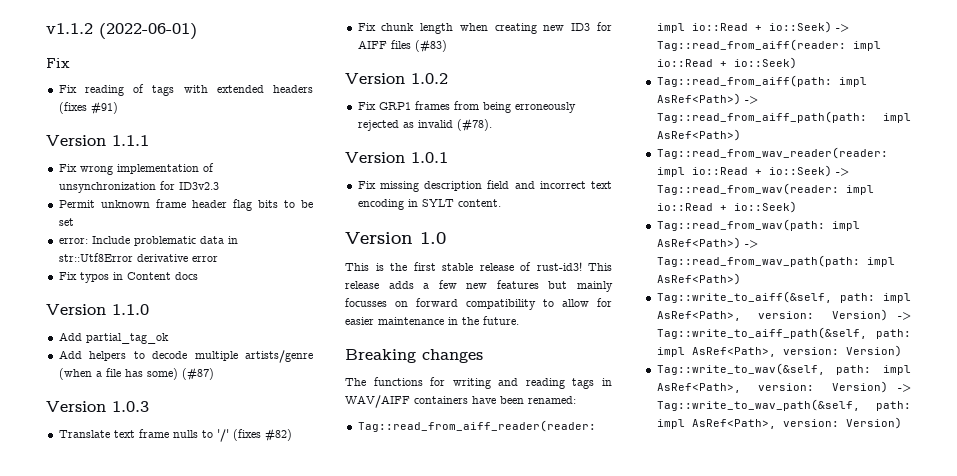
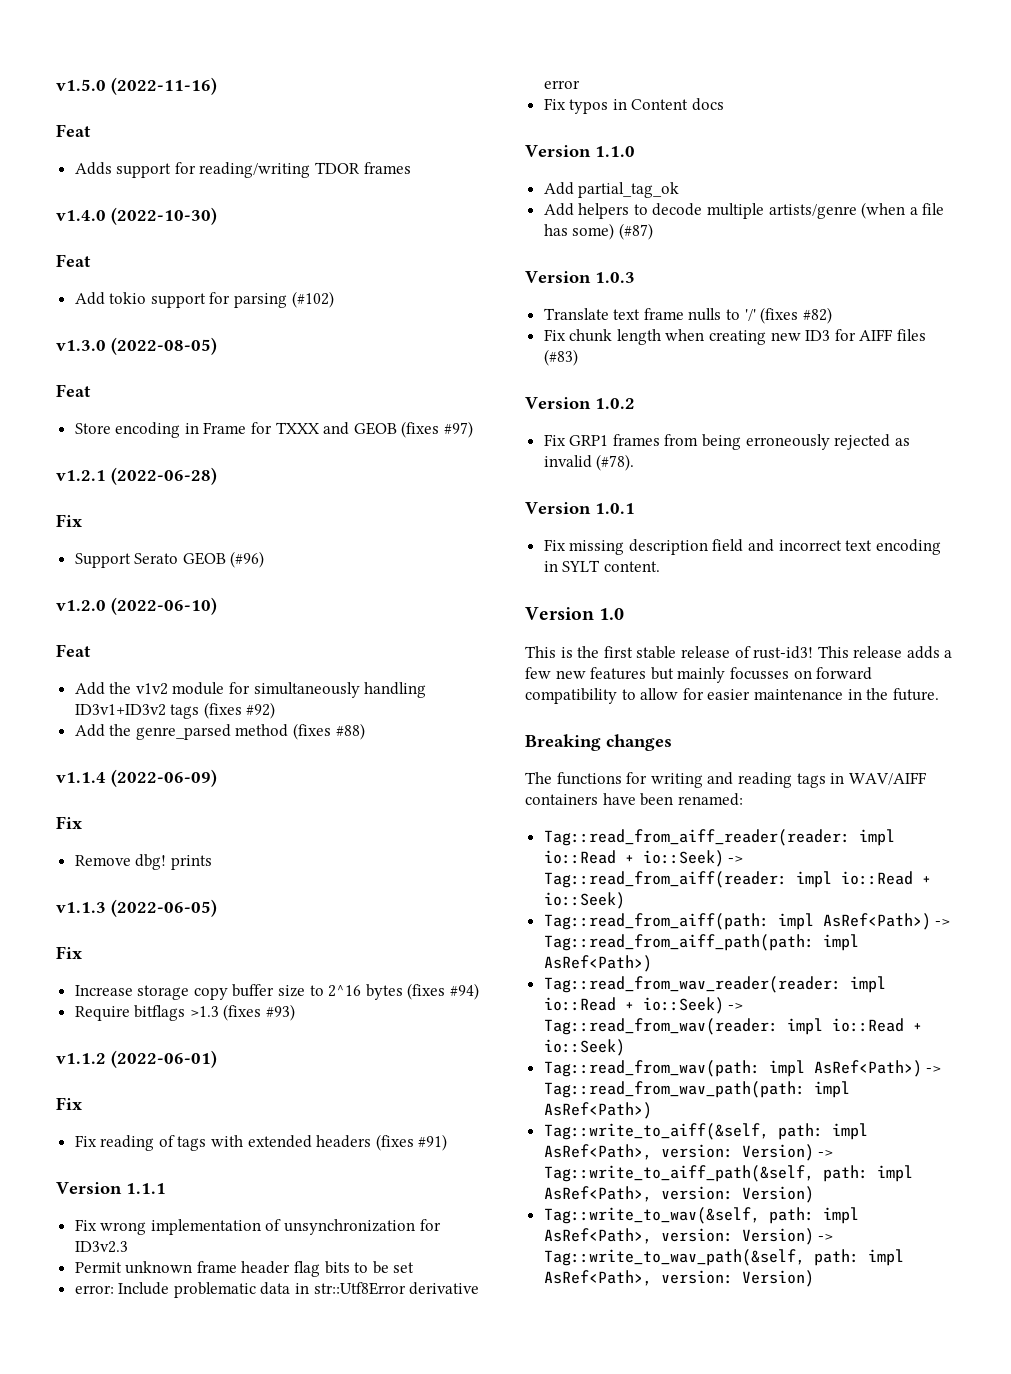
(46, 28) none -> [56,77,217,95] [56,124,91,137] [74,162,411,178] [56,207,217,225] [56,254,91,267] [74,291,334,308] [56,337,217,355] [56,384,91,397] [74,421,474,438] [56,467,217,485] [56,514,82,527] [74,551,265,568] [56,597,217,615] [56,644,91,657] [74,682,427,698] [74,702,276,719] [74,723,365,740] [56,769,217,787] [56,816,82,829] [74,854,212,870] [56,899,217,917] [56,946,82,959] [74,983,480,1000] [74,1004,296,1021] v1.5.0 (2022-11-16) // Feat // Adds support for reading/writing TDOR frames // v1.4.0 (2022-10-30) // Feat // Add tokio support for parsing (#102) // v1.3.0 (2022-08-05) // Feat // Store encoding in Frame for TXXX and GEOB (fixes #97) // v1.2.1 (2022-06-28) // Fix // Support Serato GEOB (#96) // v1.2.0 (2022-06-10) // Feat // Add the v1v2 module for simultaneously handling ID3v1+ID3v2 tags (fixes #92) // Add the genre_parsed method (fixes #88) // v1.1.4 (2022-06-09) // Fix // Remove dbg! prints // v1.1.3 (2022-06-05) // Fix // Increase storage copy buffer size to 2^16 bytes (fixes #94) // Require bitflags >1.3 (fixes #93) //

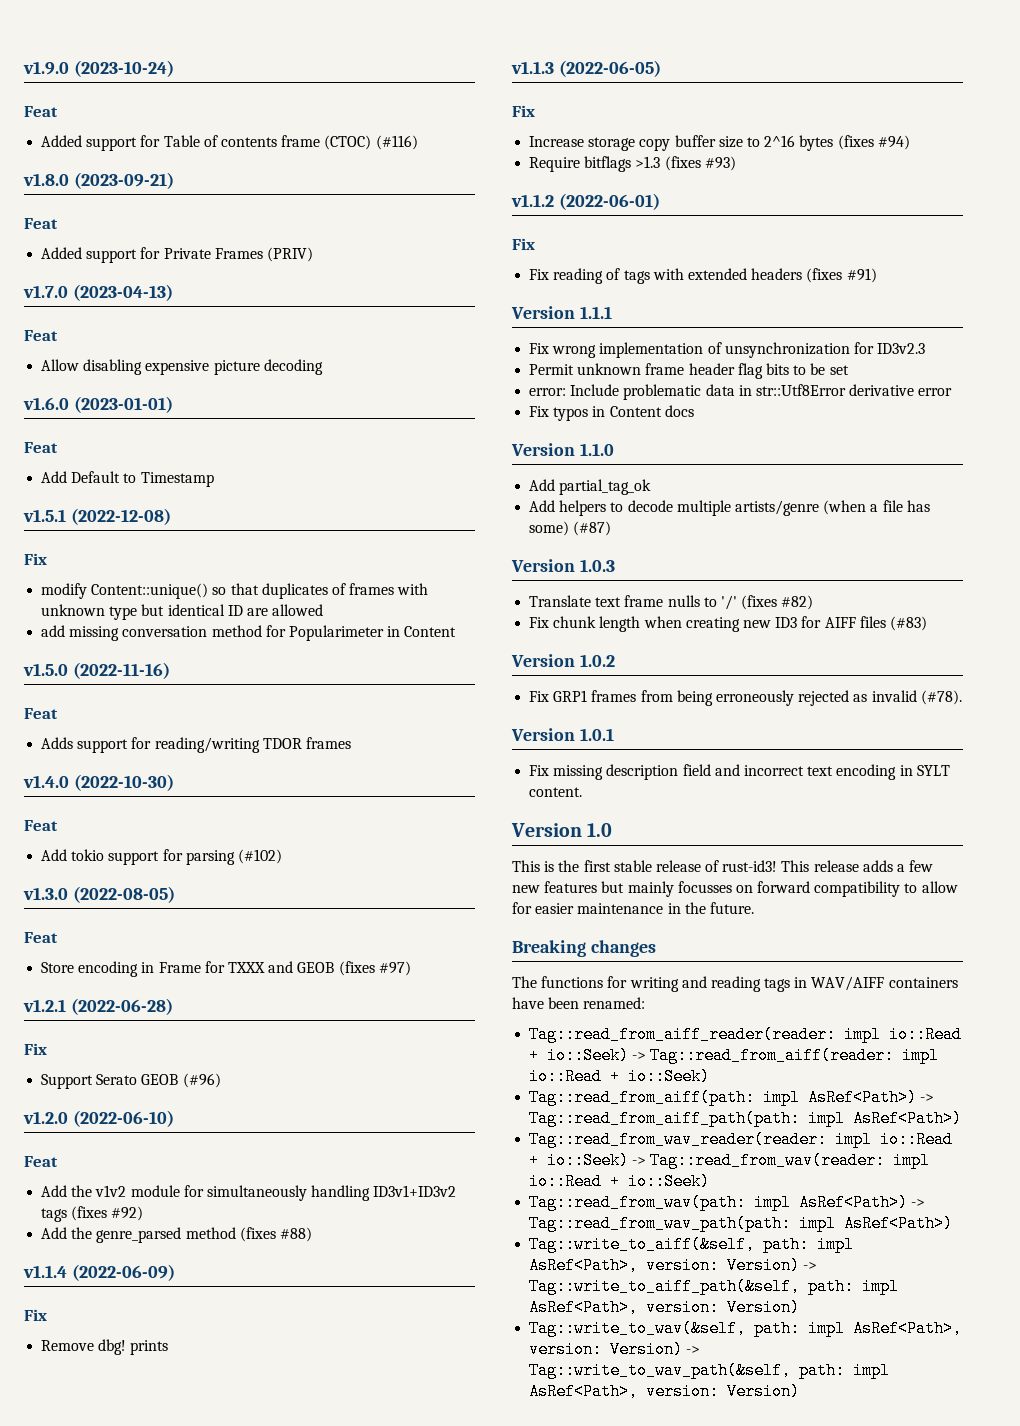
(56, 85) none -> [23,60,174,77] [24,106,58,117] [41,135,418,151] [23,172,174,189] [24,218,58,229] [41,247,313,263] [23,284,173,301] [24,330,58,341] [41,359,323,375] [23,396,173,413] [24,442,58,453] [41,471,214,487] [23,508,171,525] [24,553,47,565] [41,583,429,599] [41,604,324,620] [41,625,457,641] v1.9.0 (2023-10-24) // Feat // Added support for Table of contents frame (CTOC) (#116) // v1.8.0 (2023-09-21) // Feat // Added support for Private Frames (PRIV) // v1.7.0 (2023-04-13) // Feat // Allow disabling expensive picture decoding // v1.6.0 (2023-01-01) // Feat // Add Default to Timestamp // v1.5.1 (2022-12-08) // Fix // modify Content::unique() so that duplicates of frames with unknown type but identical ID are allowed // add missing conversation method for Popularimeter in Content //

